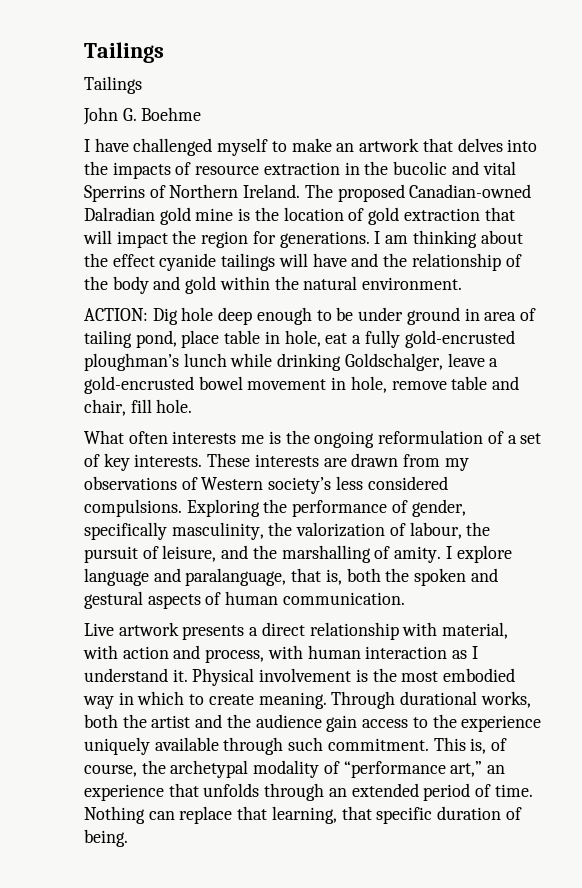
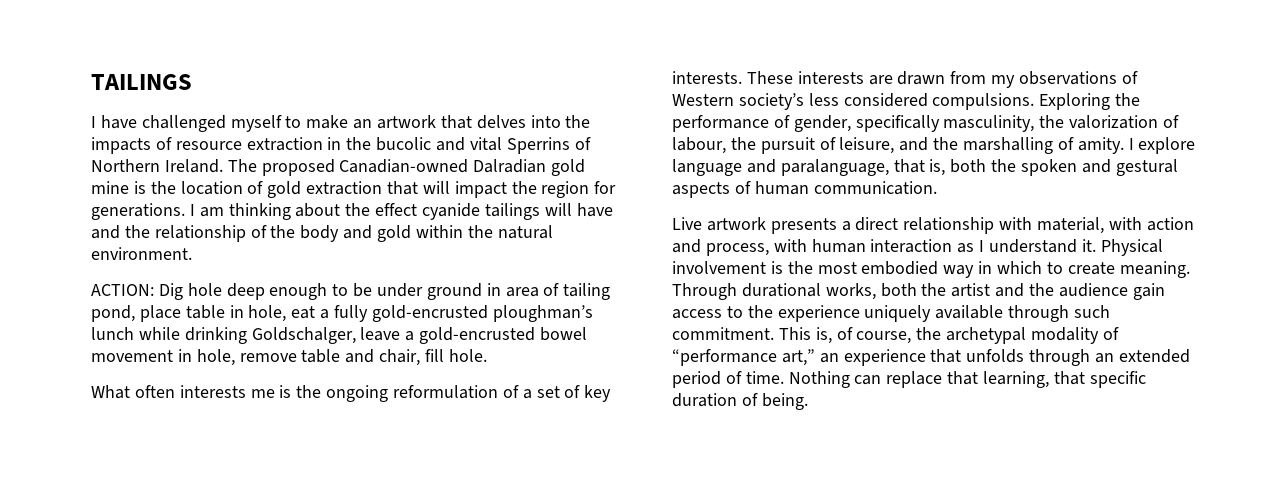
[84,42,164,63] [84,76,142,94] [83,107,202,125] Tailings // Tailings // John G. Boehme -> [91,74,192,90] TAILINGS

